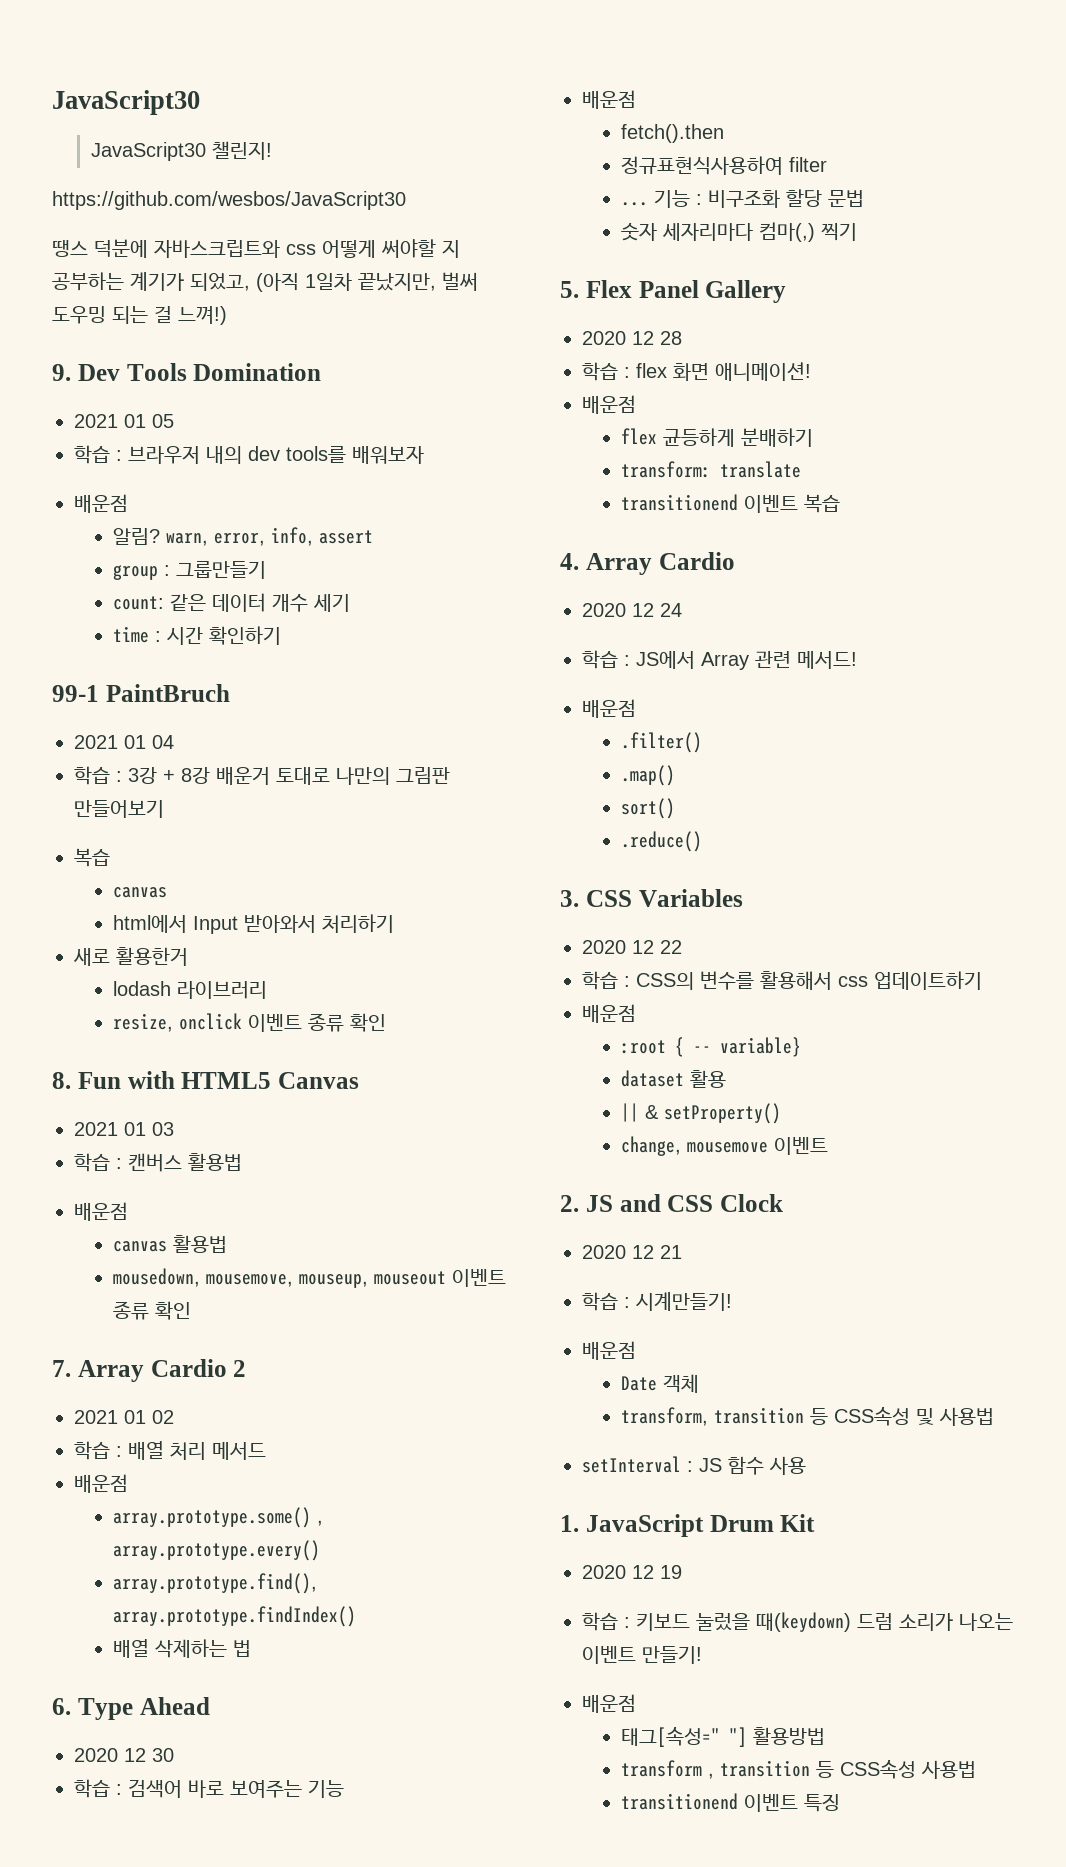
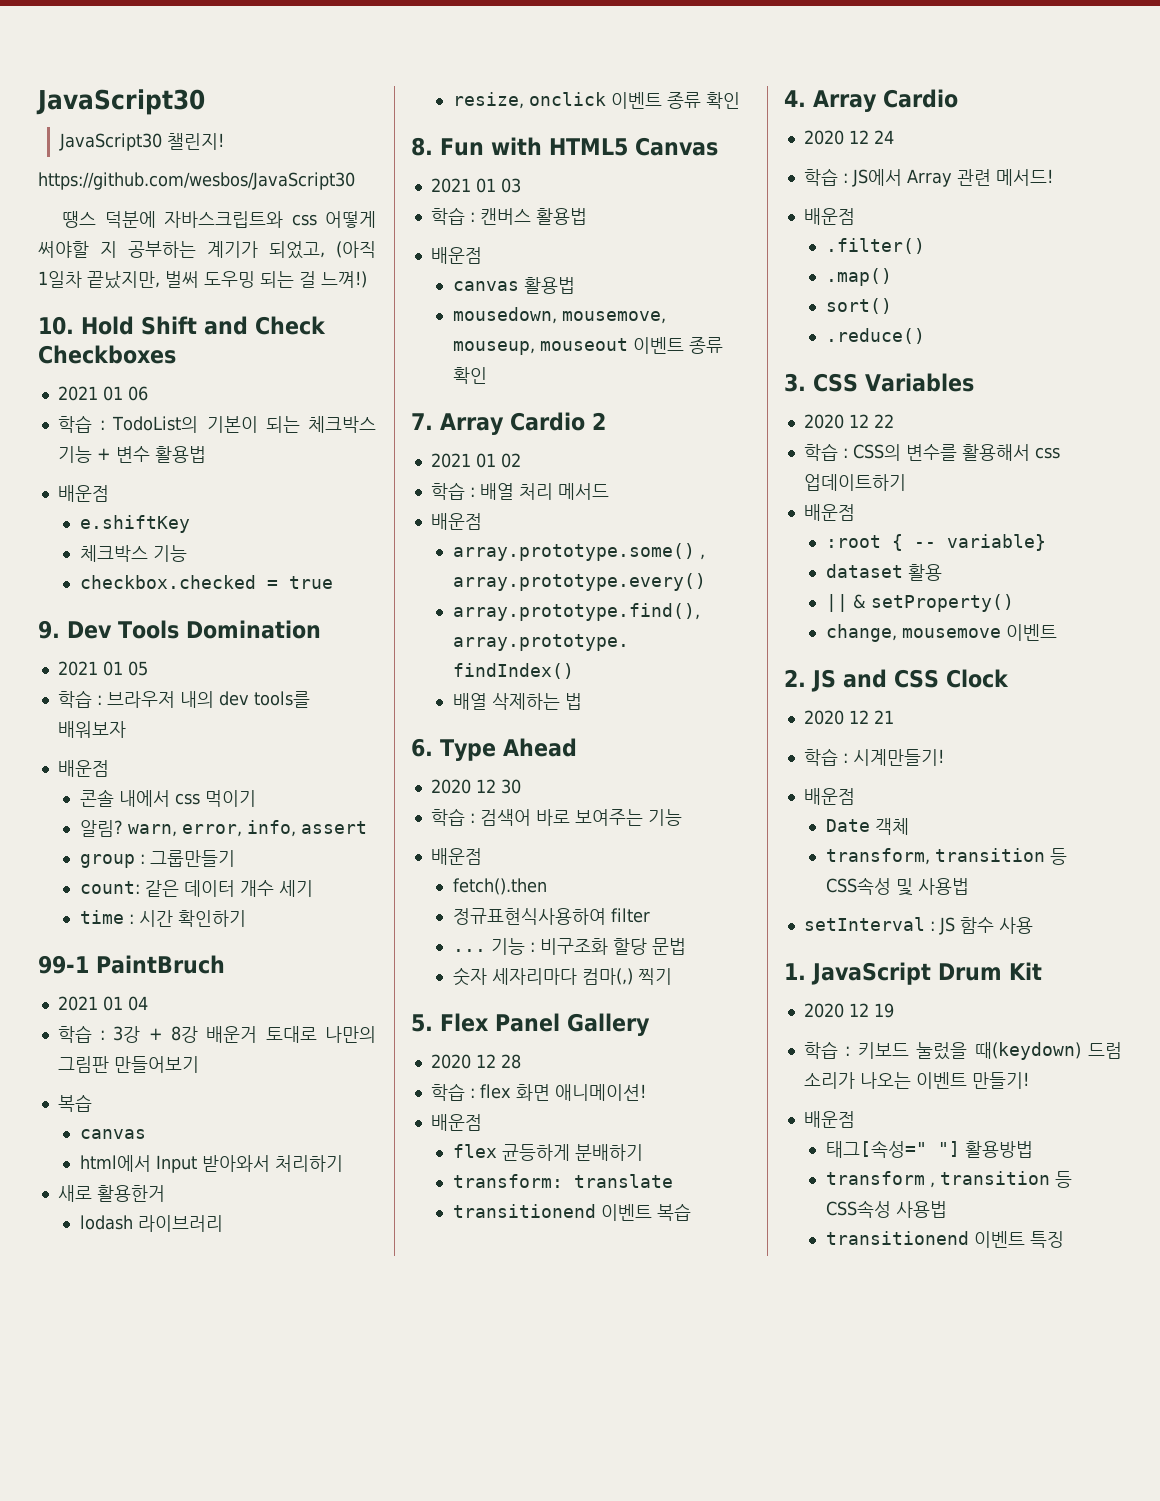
(227, 315) none -> [38,316,326,335] [38,345,176,364] [57,386,148,401] [57,415,376,433] [57,446,206,463] [57,485,109,502] [79,515,190,533] [79,545,187,562] [79,575,333,589] // 10. Hold Shift and Check Checkboxes // 2021 01 06 // 학습 : TodoList의 기본이 되는 체크박스 기능 + 변수 활용법 // 배운점 // e.shiftKey // 체크박스 기능 // checkbox.checked = true
(128, 503) none -> [79,789,256,807] // 콘솔 내에서 css 먹이기

